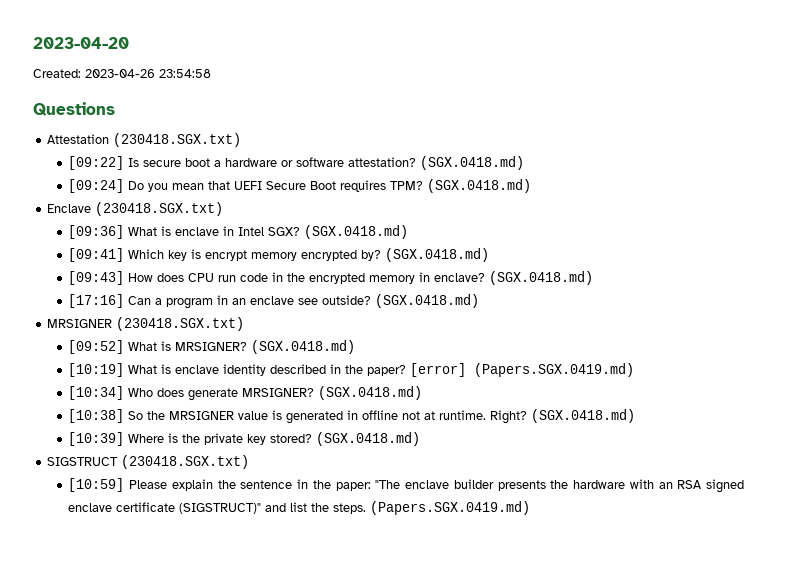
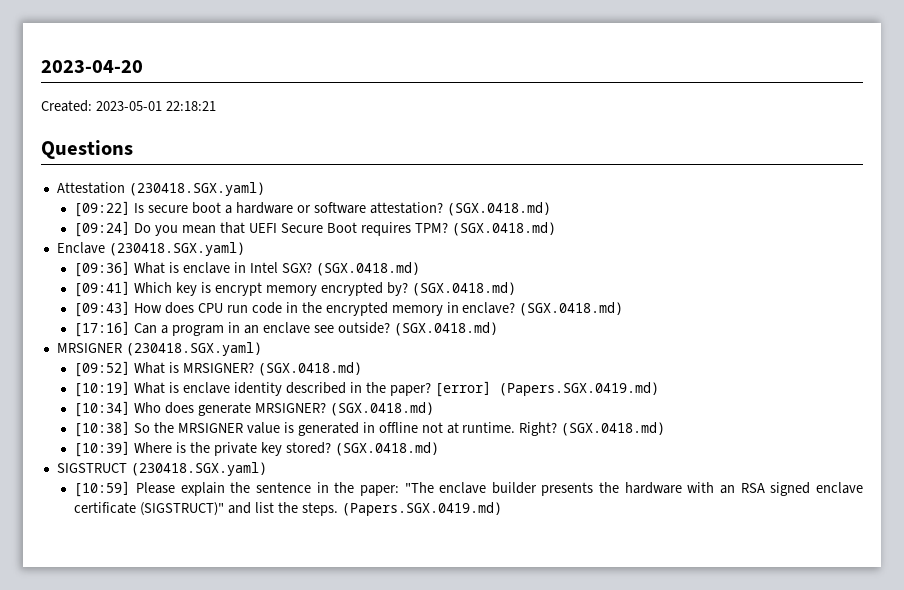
[85,69,211,78] 2023-04-26 23:54:58 -> [95,101,216,111] 2023-05-01 22:18:21
[113,133,242,147] (230418.SGX.txt) -> [128,182,265,196] (230418.SGX.yaml)
[95,202,224,216] (230418.SGX.txt) -> [108,242,245,256] (230418.SGX.yaml)
[116,317,245,331] (230418.SGX.txt) -> [125,342,262,356] (230418.SGX.yaml)
[121,455,250,469] (230418.SGX.txt) -> [130,462,267,476] (230418.SGX.yaml)

